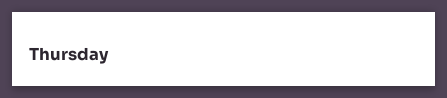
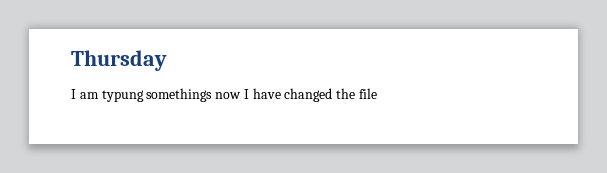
(109, 55) none -> [71,88,378,102] // I am typung somethings now I have changed the file

